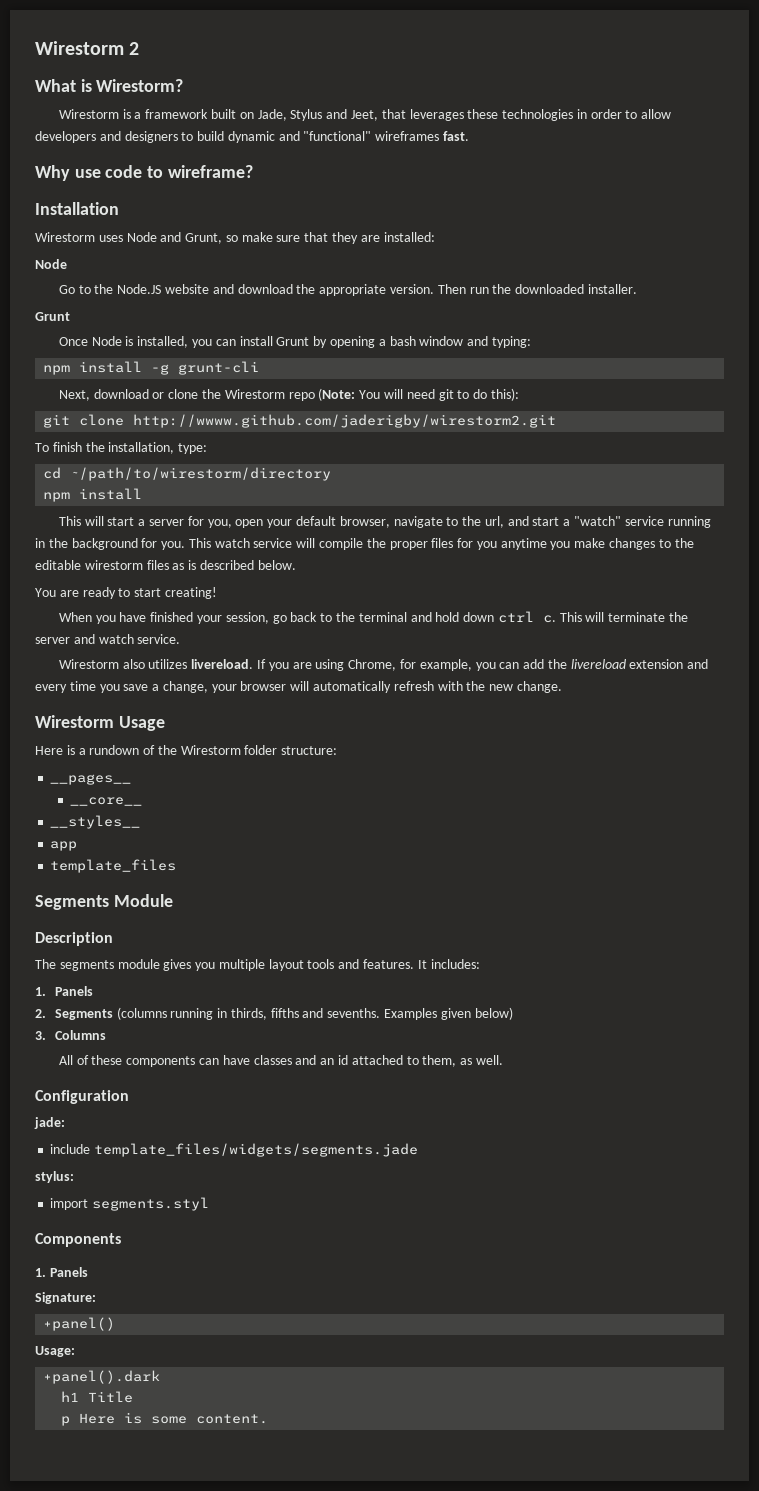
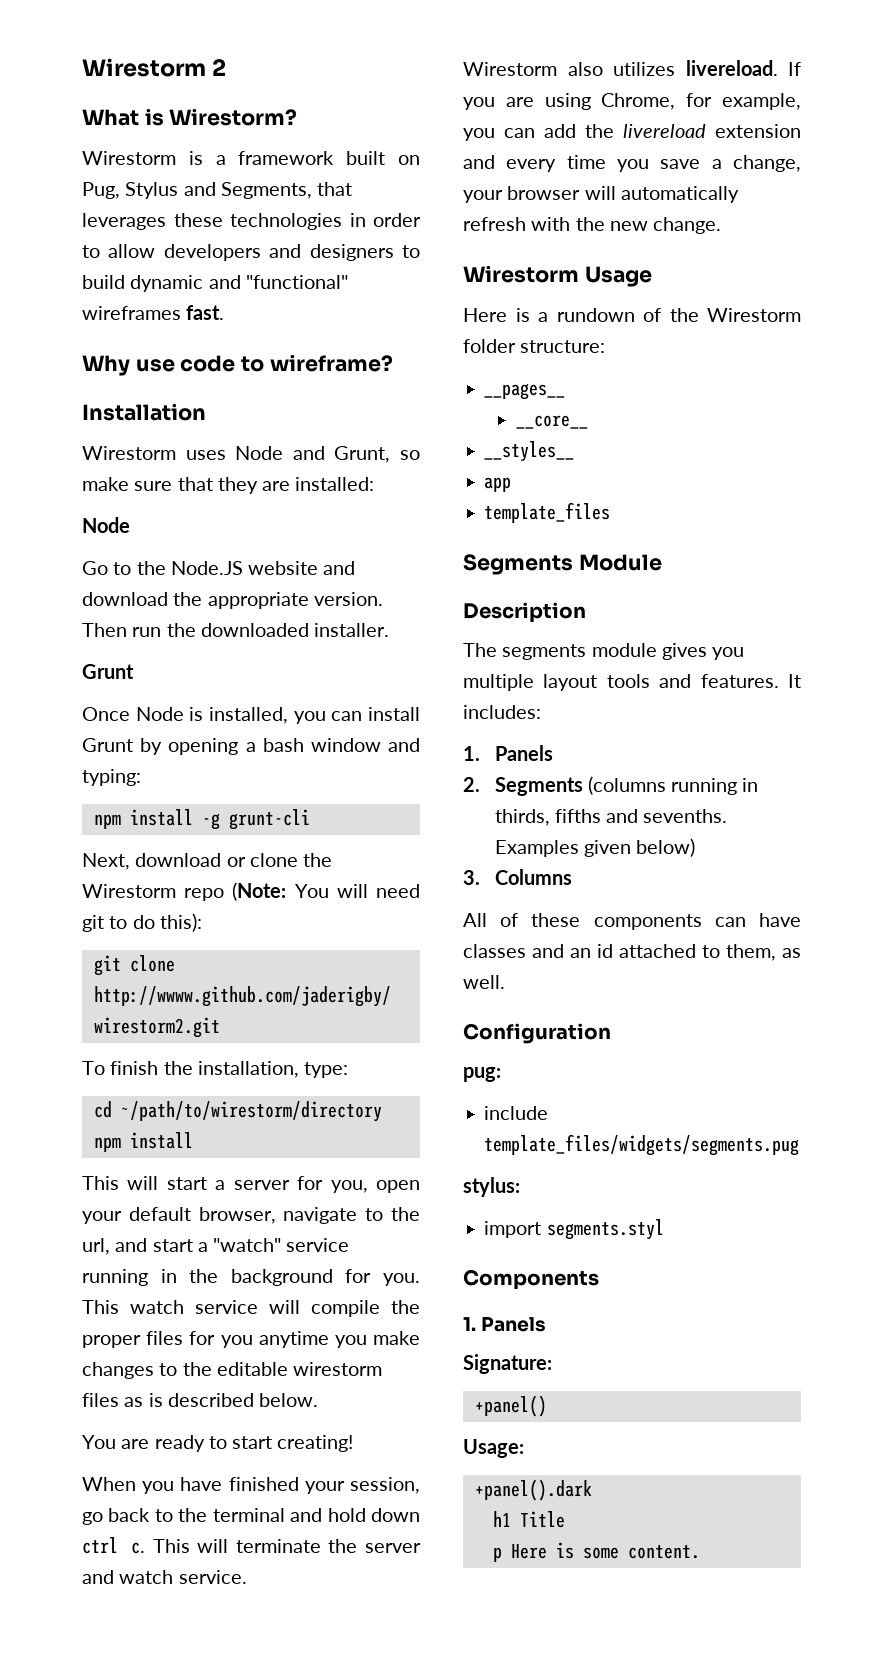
[257,109,287,121] Jade, -> [82,182,120,199] Pug,
[350,110,378,121] Jeet, -> [220,182,312,199] Segments,
[34,1117,65,1129] jade: -> [463,1067,501,1082] pug:
[94,1143,419,1157] template_files/widgets/segments.jade -> [484,1134,800,1156] template_files/widgets/segments.pug

